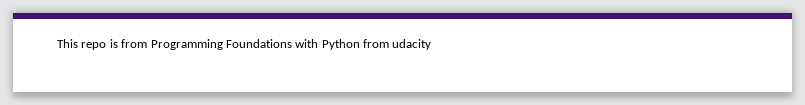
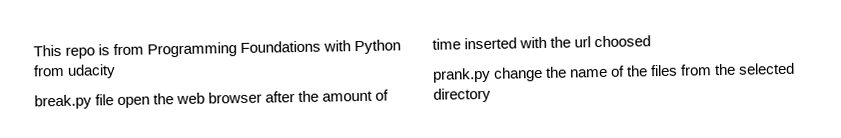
(432, 44) none -> [34,89,390,110] [432,35,652,50] [432,62,796,83] [433,87,491,103] // break.py file open the web browser after the amount of time inserted with the url choosed // prank.py change the name of the files from the selected directory

